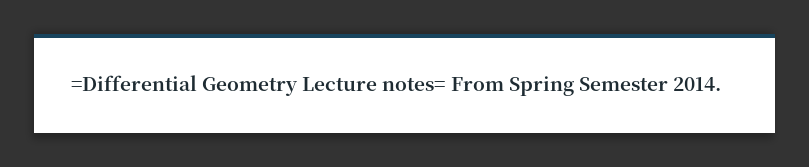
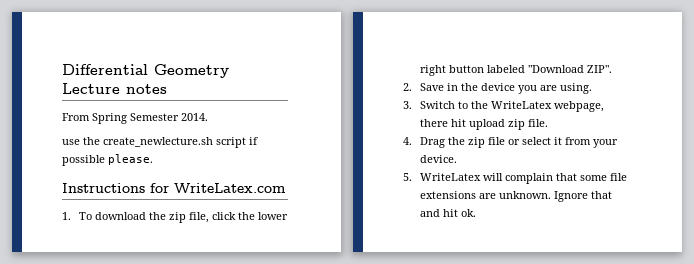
[71,75,197,91] =Differential -> [62,64,148,75] Differential
[382,77,446,91] notes= -> [126,84,167,94] notes //
(721, 84) none -> [62,137,258,148] [62,154,153,166] [62,183,286,193] [62,212,288,223] [419,65,612,76] [403,83,592,94] [403,101,604,112] [419,119,548,130] [403,137,618,148] [419,155,457,163] [403,173,627,184] [419,191,612,202] [419,209,476,217] // use the create_newlecture.sh script if possible please. // Instructions for WriteLatex.com // 1. To download the zip file, click the lower right button labeled "Download ZIP". // 2. Save in the device you are using. // 3. Switch to the WriteLatex webpage, there hit upload zip file. // 4. Drag the zip file or select it from your device. // 5. WriteLatex will complain that some file extensions are unknown. Ignore that and hit ok.

